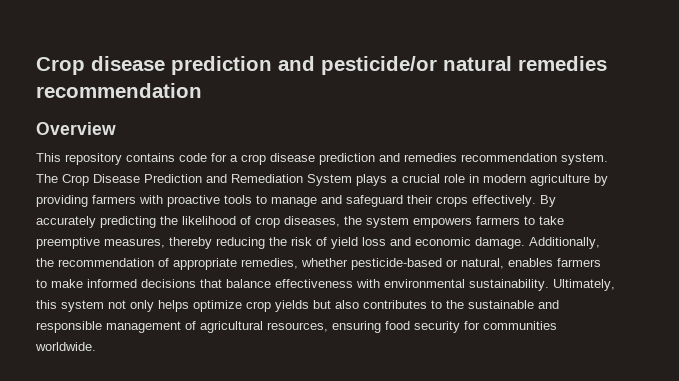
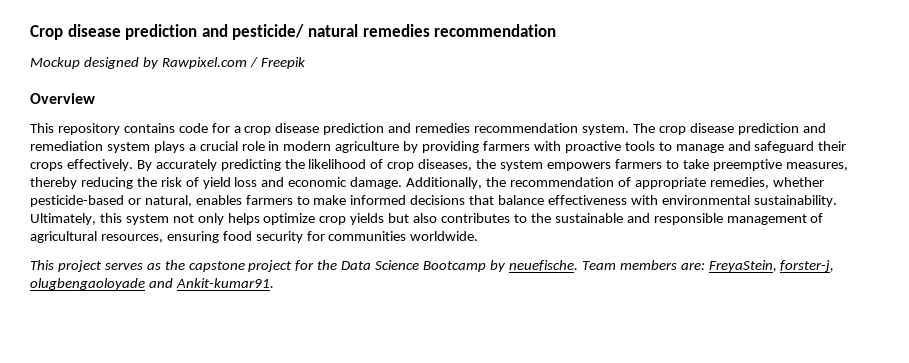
[321,56,437,75] pesticide/or -> [232,24,305,40] pesticide/
(202, 90) none -> [30,57,305,69] // Mockup designed by Rawpixel.com / Freepik
[62,174,352,186] Crop Disease Prediction and Remediation System -> [658,123,826,135] [30,141,150,153] crop disease prediction and remediation system
(96, 346) none -> [30,260,835,272] [30,278,274,290] // This project serves as the capstone project for the Data Science Bootcamp by neuefische. Team members are: FreyaStein, forster-j, olugbengaoloyade and Ankit-kumar91.

